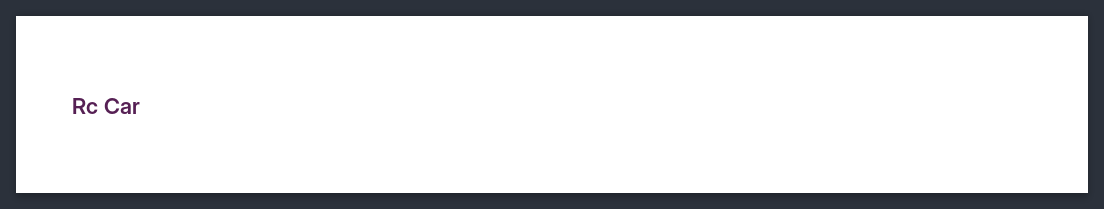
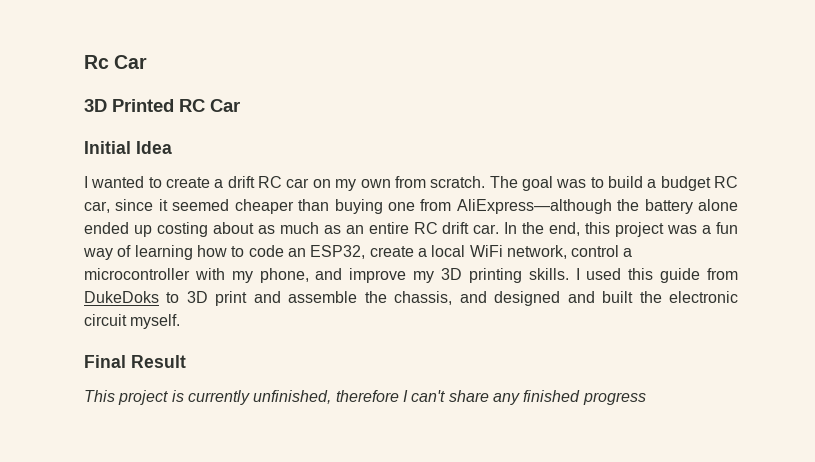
(140, 106) none -> [84,99,240,112] [84,141,172,154] [84,176,739,191] [84,199,738,214] [84,222,738,237] [83,245,633,260] [84,268,738,283] [84,291,738,306] [84,314,181,329] [84,355,186,368] [84,390,646,405] // 3D Printed RC Car // Initial Idea // I wanted to create a drift RC car on my own from scratch. The goal was to build a budget RC car, since it seemed cheaper than buying one from AliExpress—although the battery alone ended up costing about as much as an entire RC drift car. In the end, this project was a fun way of learning how to code an ESP32, create a local WiFi network, control a microcontroller with my phone, and improve my 3D printing skills. I used this guide from DukeDoks to 3D print and assemble the chassis, and designed and built the electronic circuit myself. // Final Result // This project is currently unfinished, therefore I can't share any finished progress

